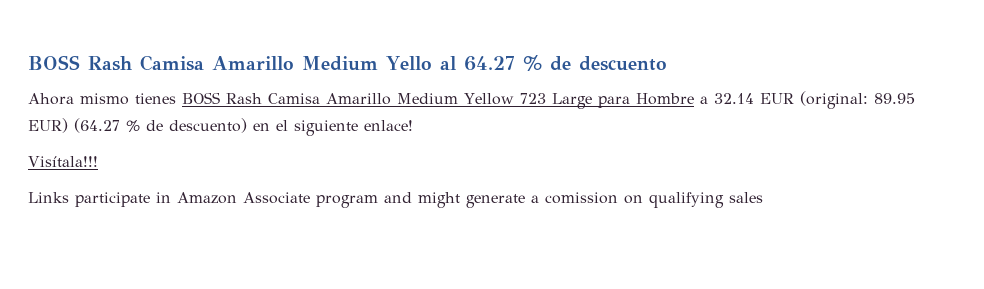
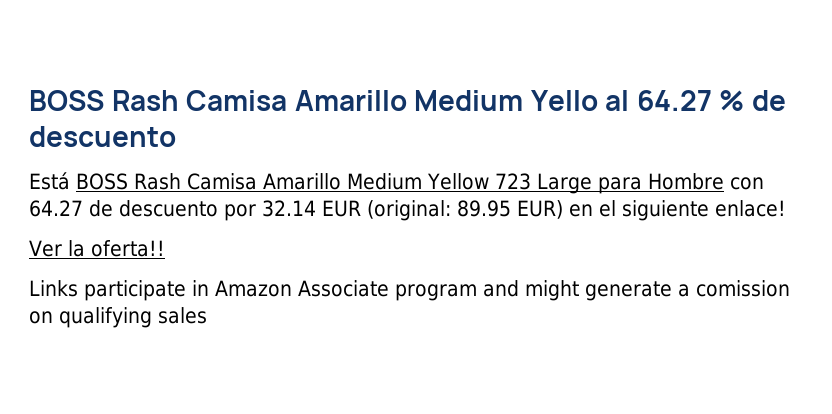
[28,93,176,105] Ahora mismo tienes -> [29,172,70,190] Está
[699,96,708,104] a -> [729,177,764,190] [29,200,256,221] con 64.27 de descuento por
[74,118,247,133] (64.27 % de descuento) -> (563, 209) none
[28,156,98,167] Visítala!!! -> [29,240,165,257] Ver la oferta!!

